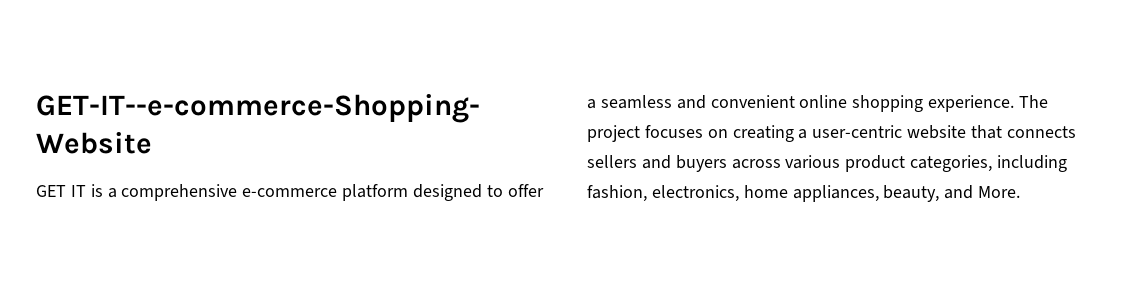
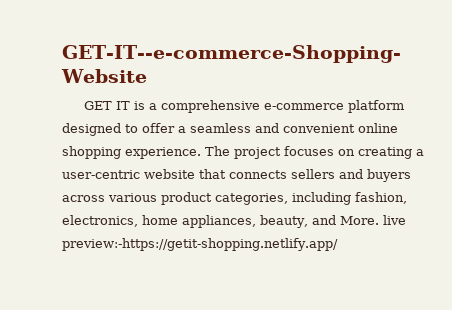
(1021, 192) none -> [382,215,406,225] [62,238,338,251] live preview:-https://getit-shopping.netlify.app/

